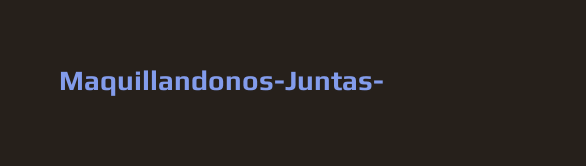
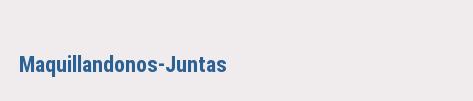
[59,70,384,96] Maquillandonos-Juntas- -> [19,55,227,77] Maquillandonos-Juntas

